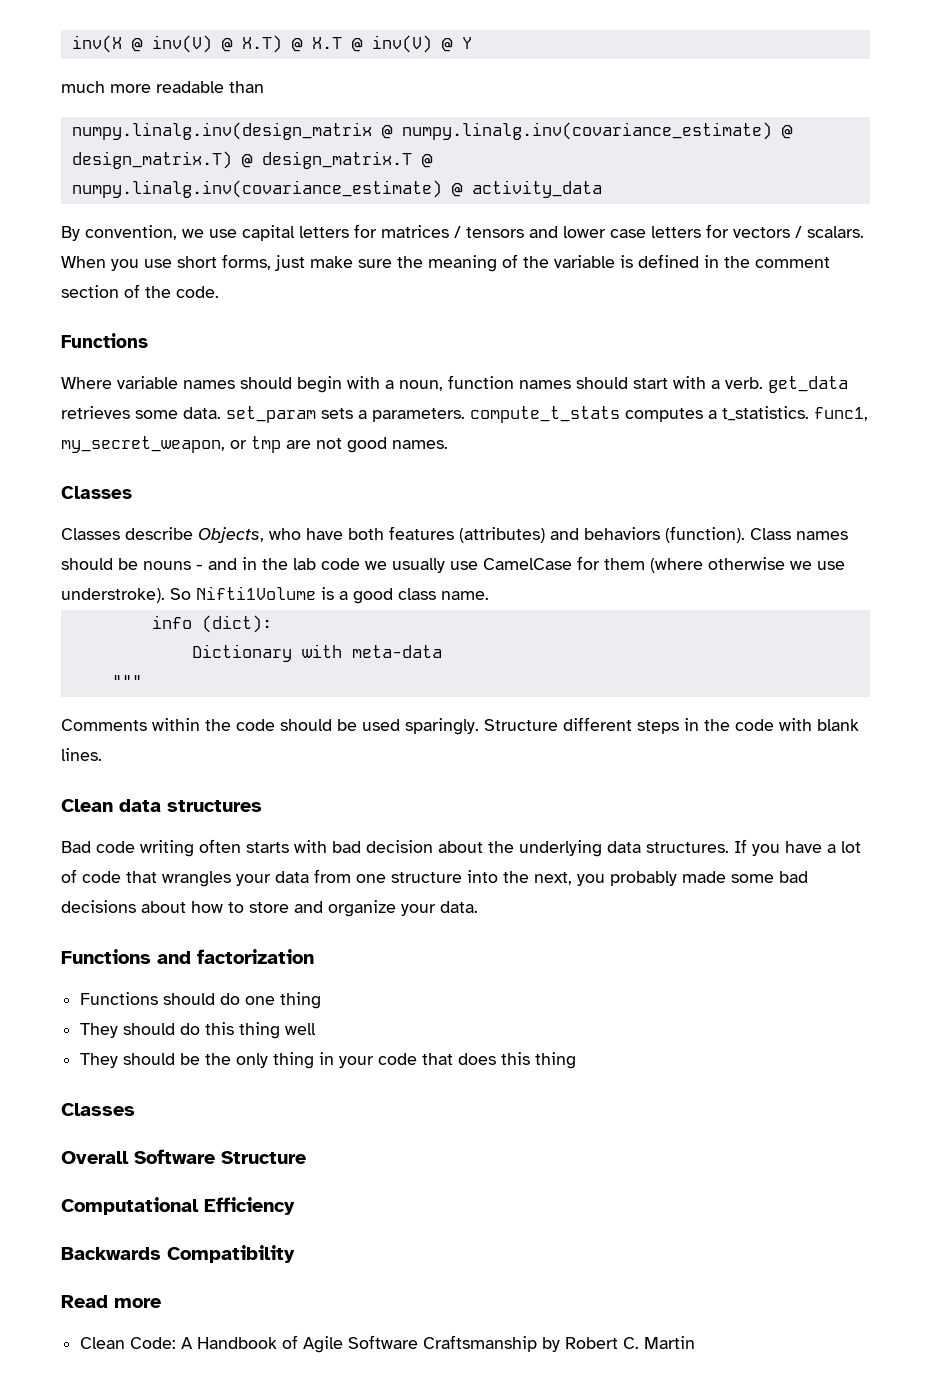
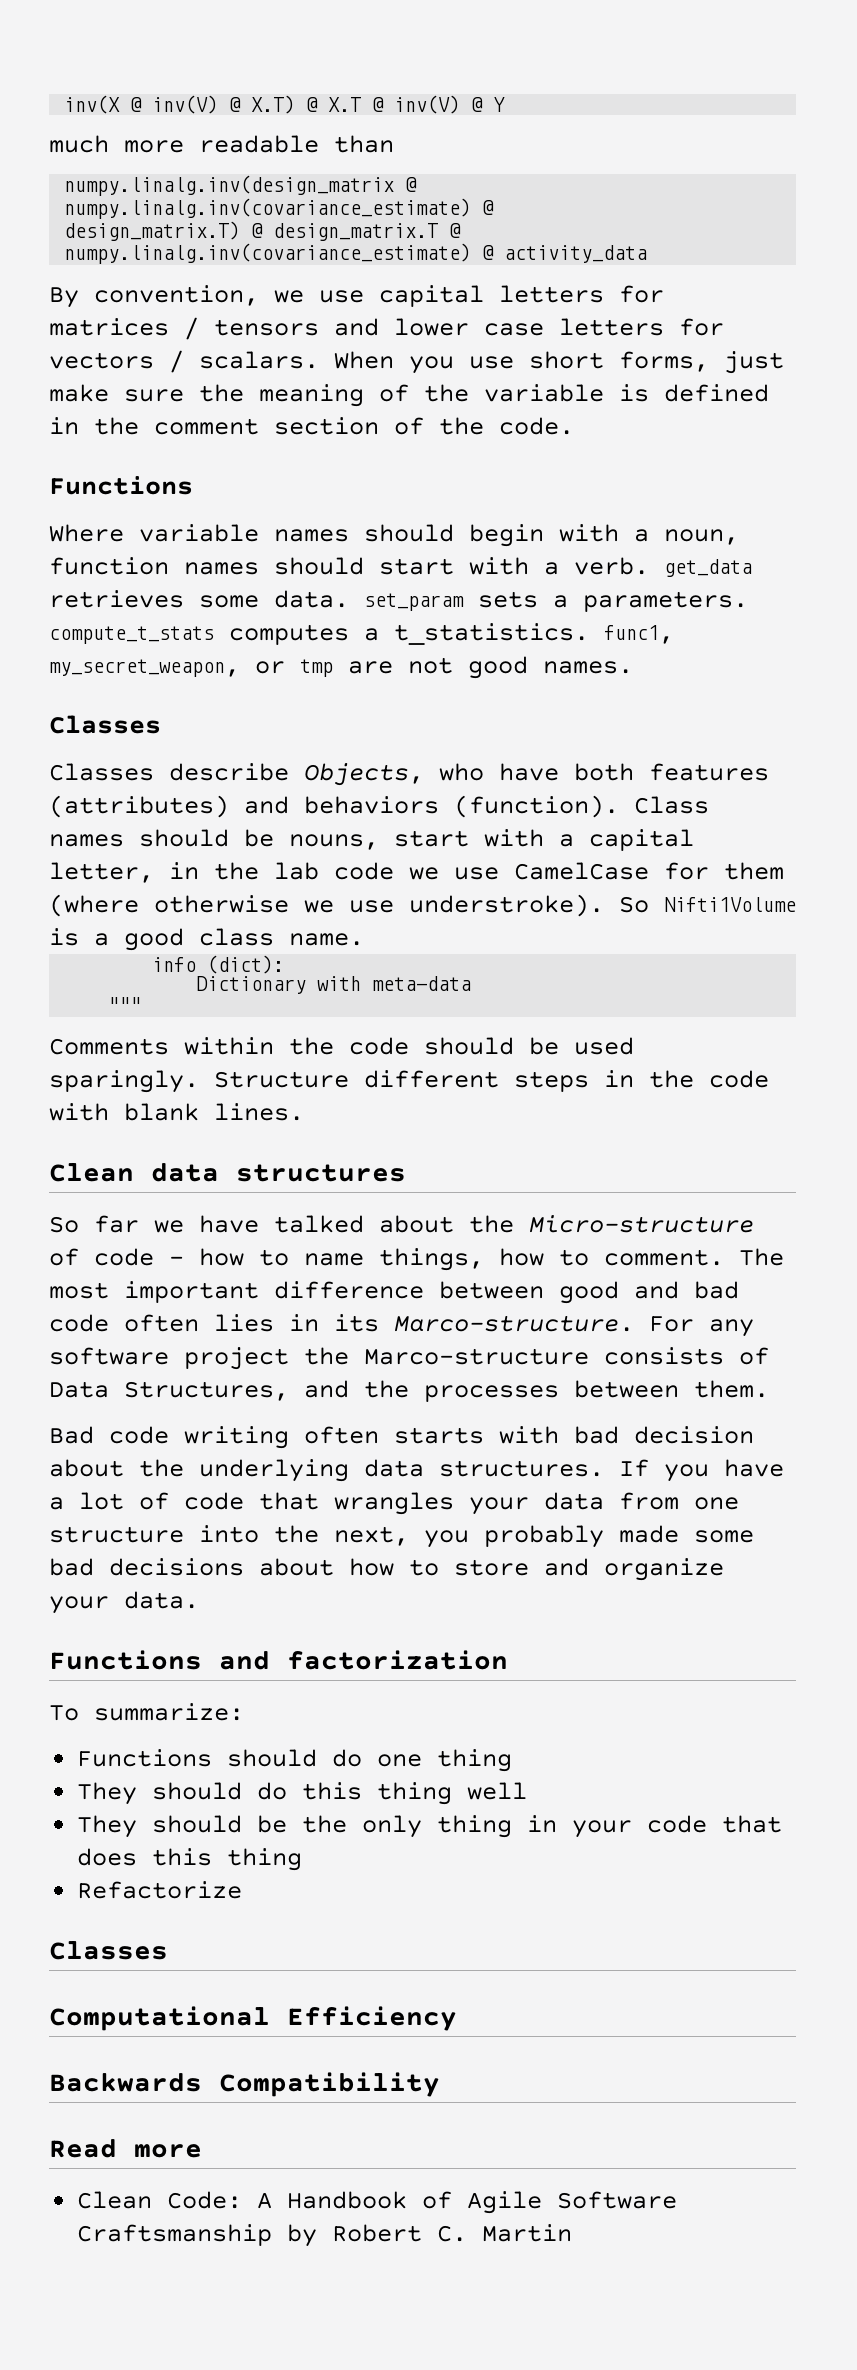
[143,558,237,570] nouns - and -> [289,829,694,851] [49,862,154,883] nouns, start with a capital letter,
[392,558,445,573] usually -> (439, 873) none
(262, 806) none -> [49,1215,754,1233] [49,1248,784,1271] [49,1281,739,1304] [49,1314,754,1337] [49,1347,769,1370] [49,1380,769,1402] // So far we have talked about the Micro-structure of code - how to name things, how to comment. The most important difference between good and bad code often lies in its Marco-structure. For any software project the Marco-structure consists of Data Structures, and the processes between them.
(314, 956) none -> [49,1703,244,1721] // To summarize:
[61,1103,135,1116] [61,1149,306,1164] // Classes // Overall Software Structure -> [77,1881,243,1899] [49,1941,168,1960] // Refactorize // Classes

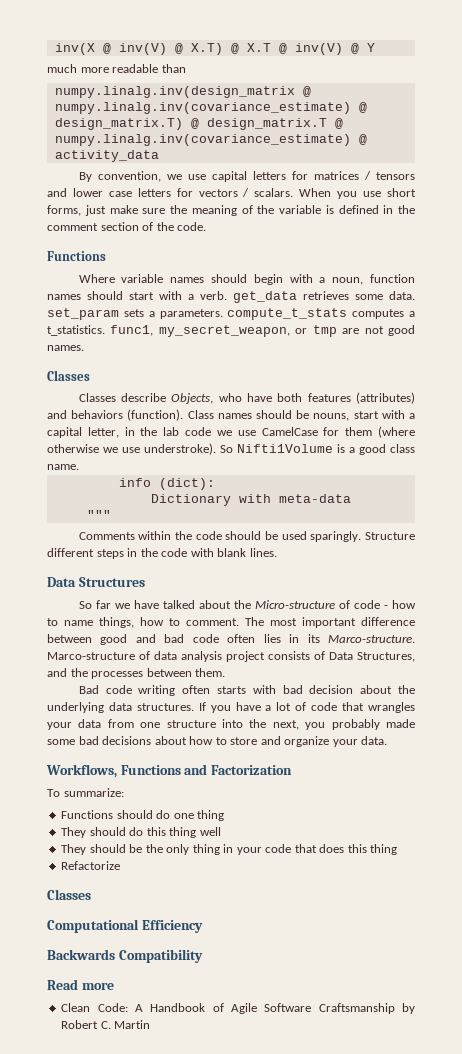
[49,1163,406,1182] Clean data structures -> [47,577,145,587] Data Structures
[649,1316,754,1337] [49,1347,589,1370] For any software project the Marco-structure -> [47,651,265,662] Marco-structure of data analysis project
(199, 1600) none -> [46,764,117,778] Workflows,
[287,1650,508,1670] factorization -> [210,765,292,775] Factorization

